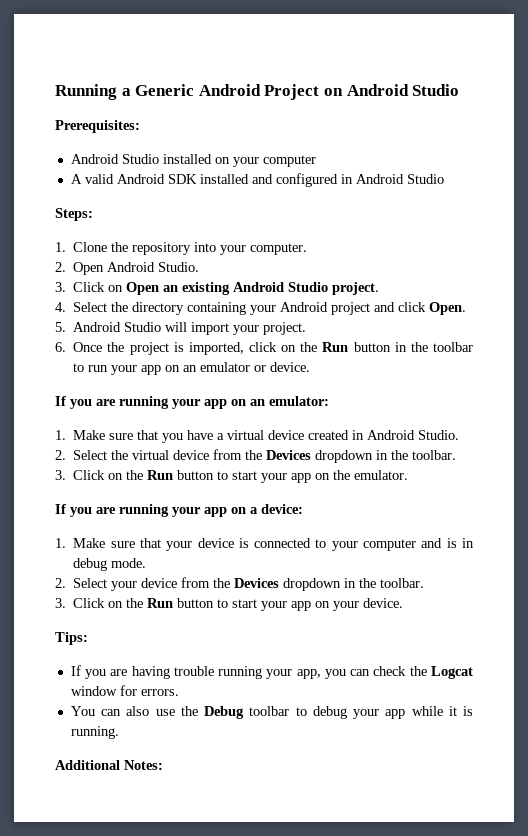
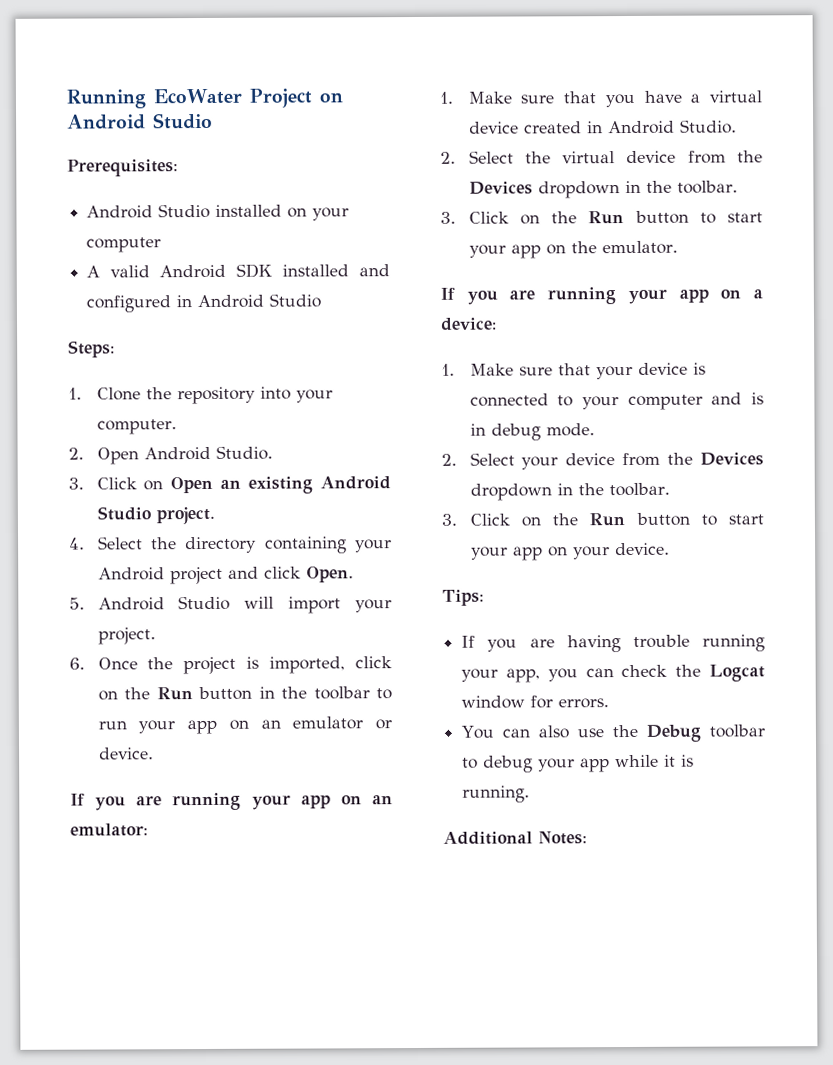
[121,84,261,96] a Generic Android -> [153,88,242,105] EcoWater

